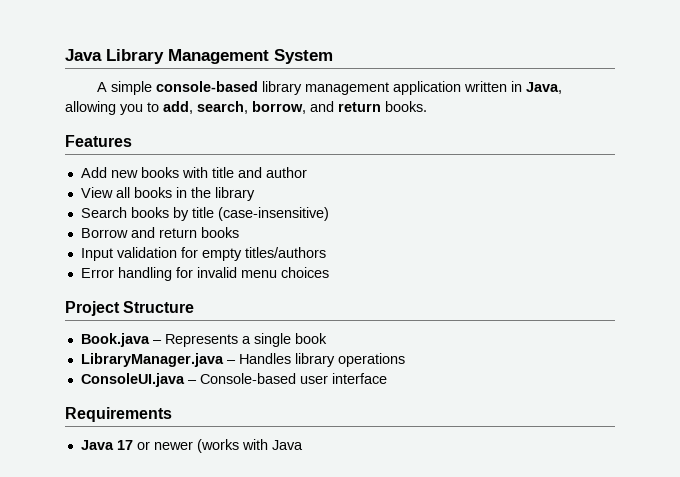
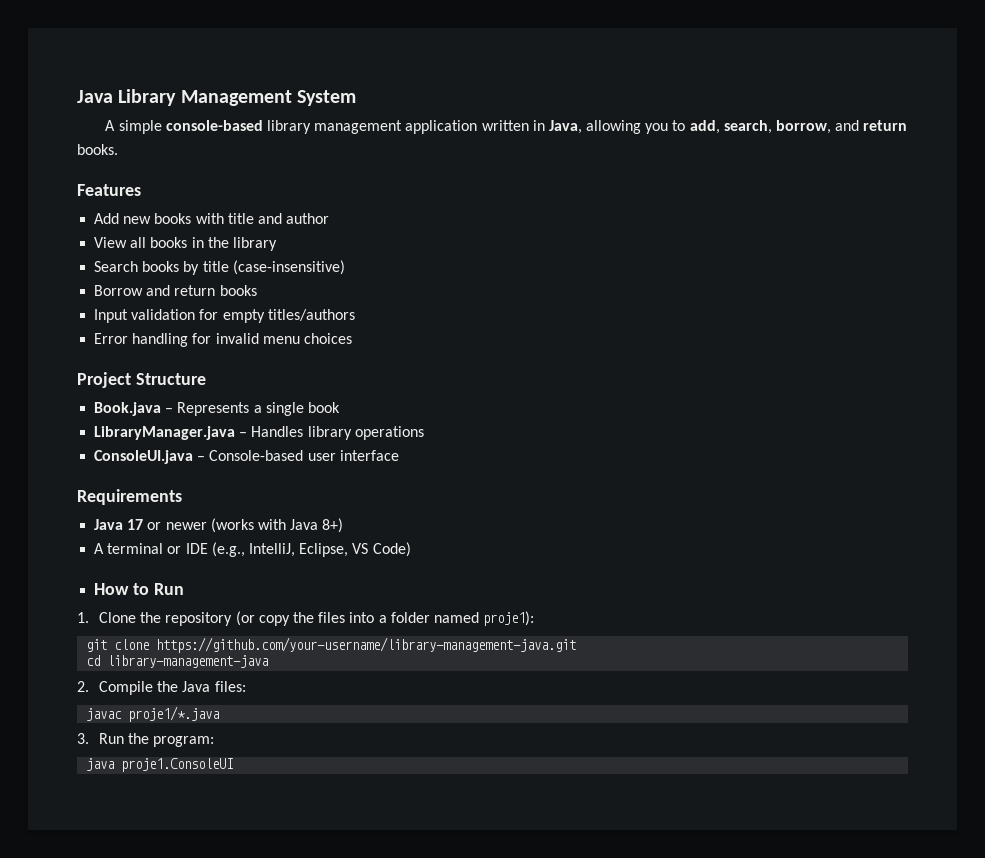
(303, 445) none -> [322,518,344,533] [94,542,411,557] [94,583,184,595] [77,611,535,626] [86,637,577,653] [86,655,269,668] [77,681,246,695] [86,706,220,722] [77,733,215,747] [86,758,234,772] 8+) // A terminal or IDE (e.g., IntelliJ, Eclipse, VS Code) // How to Run // 1. Clone the repository (or copy the files into a folder named proje1): // git clone https://github.com/your-username/library-management-java.git // cd library-management-java // 2. Compile the Java files: // javac proje1/*.java // 3. Run the program: // java proje1.ConsoleUI

